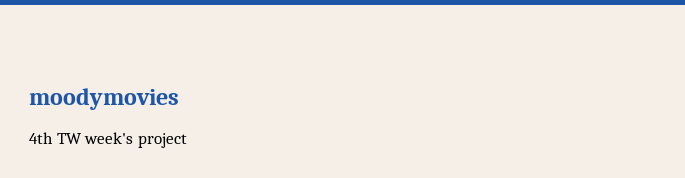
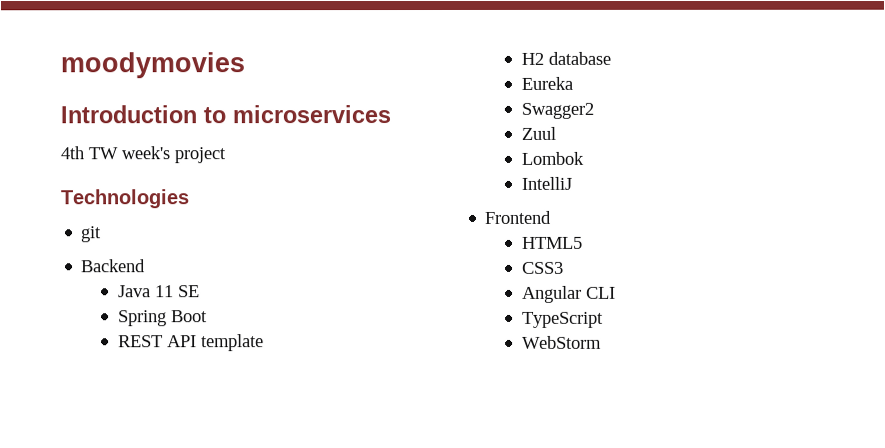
(179, 99) none -> [60,105,391,124] // Introduction to microservices
(187, 140) none -> [60,189,189,209] [81,226,103,243] [81,259,147,273] [117,285,200,298] [117,310,208,327] [117,334,264,352] [520,51,611,65] [520,76,573,90] [520,102,594,119] [520,126,556,140] [520,151,584,165] [520,176,572,190] [484,210,552,224] [521,236,583,249] [521,261,564,274] [521,285,616,303] [521,311,604,328] [521,335,602,349] // Technologies // git // Backend // Java 11 SE // Spring Boot // REST API template // H2 database // Eureka // Swagger2 // Zuul // Lombok // IntelliJ // Frontend // HTML5 // CSS3 // Angular CLI // TypeScript // WebStorm

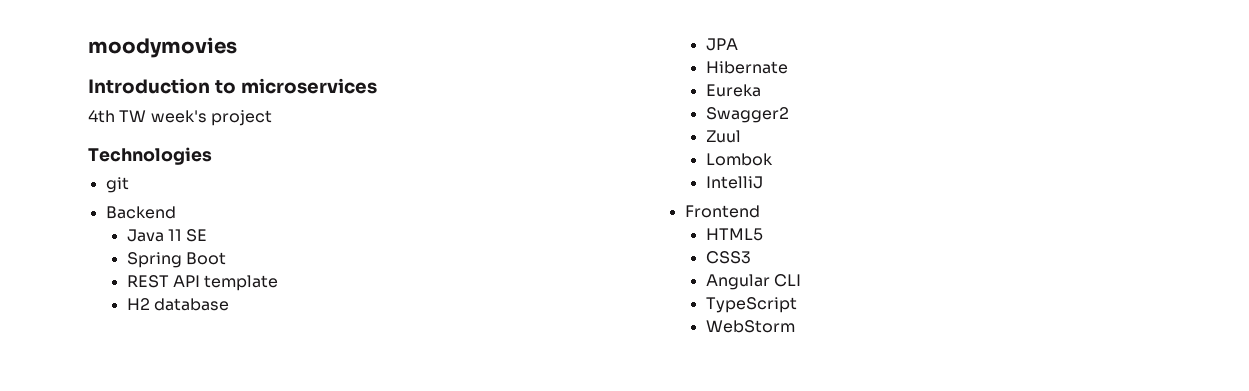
(611, 58) none -> [705,38,738,51] [705,61,788,74] // JPA // Hibernate

